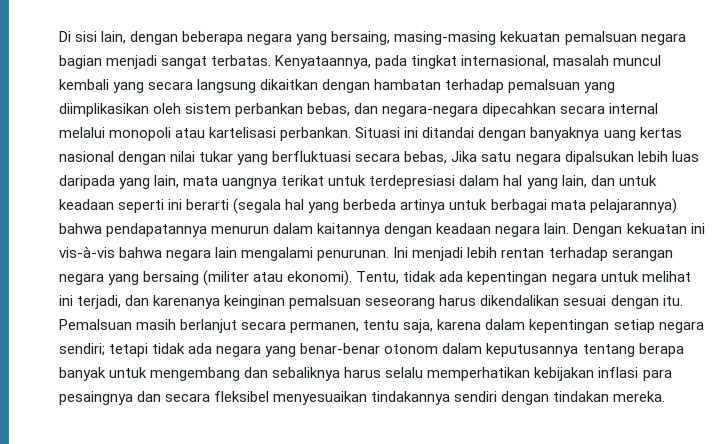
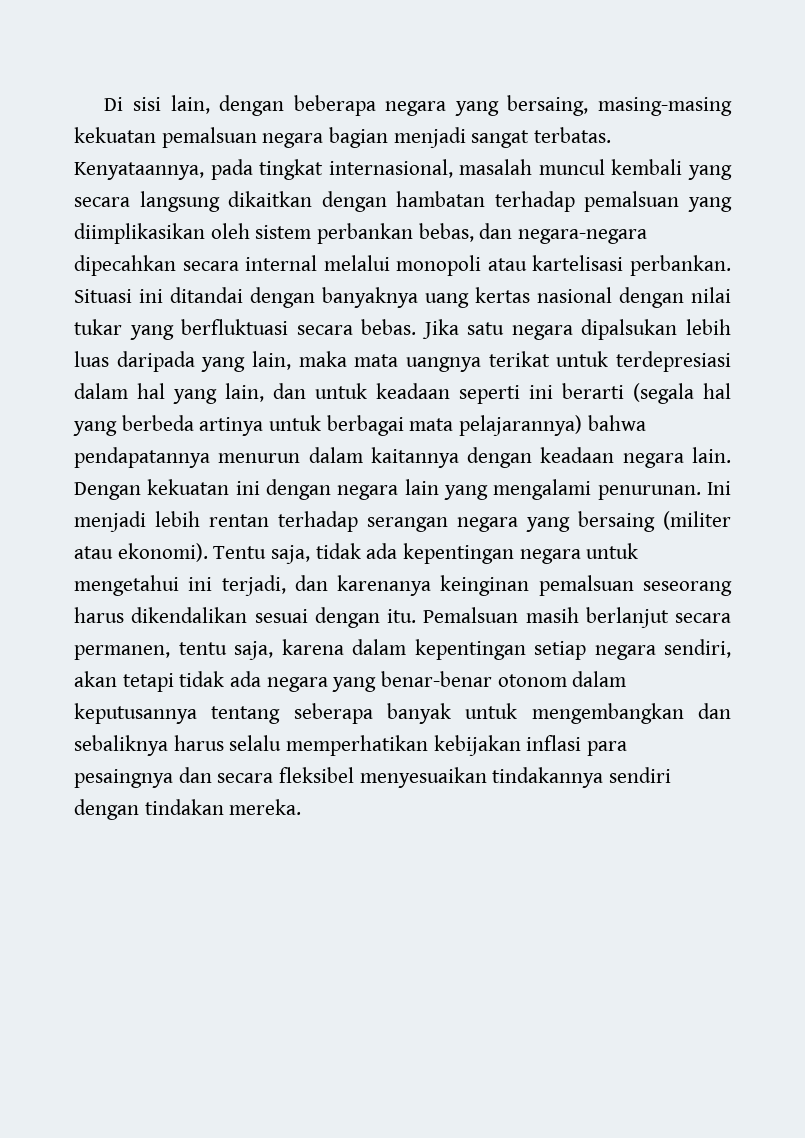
[404,151,448,164] bebas, -> [361,319,417,335] bebas.
(180, 181) none -> [298,351,347,367] maka
[59,246,163,258] vis-à-vis bahwa -> [266,479,331,500] dengan
(238, 252) none -> [443,485,488,500] yang
[356,271,400,284] Tentu, -> [213,545,311,564] Tentu saja,
[641,271,691,282] melihat -> [74,575,179,596] mengetahui
[59,343,105,356] sendiri; -> [664,639,731,658] [74,671,117,687] sendiri, akan
[638,343,684,357] berapa -> [293,703,373,724] seberapa
[150,367,241,381] mengembang -> [531,703,684,724] mengembangkan

